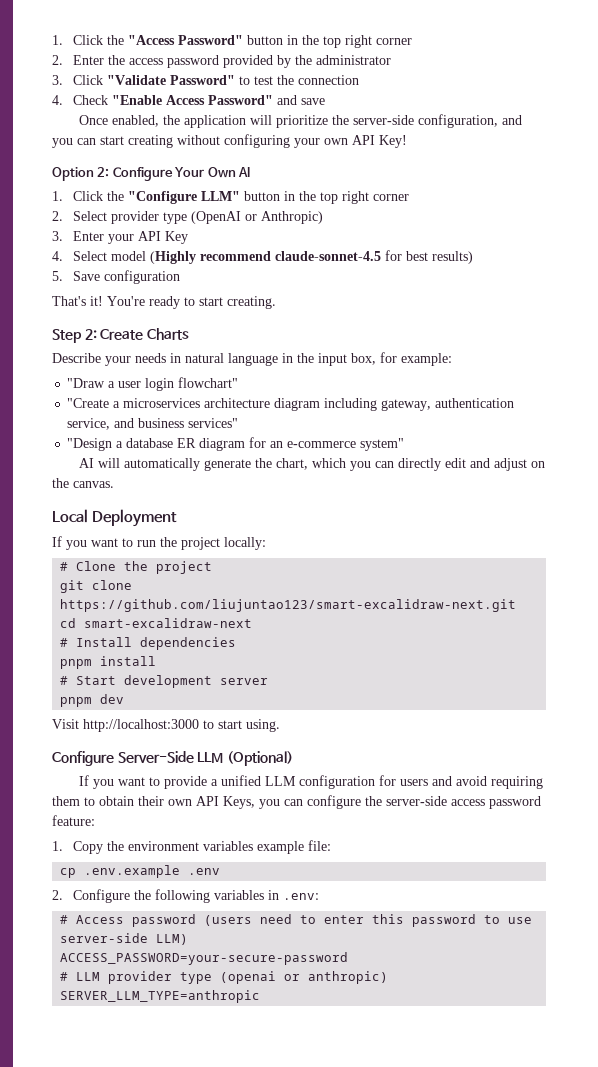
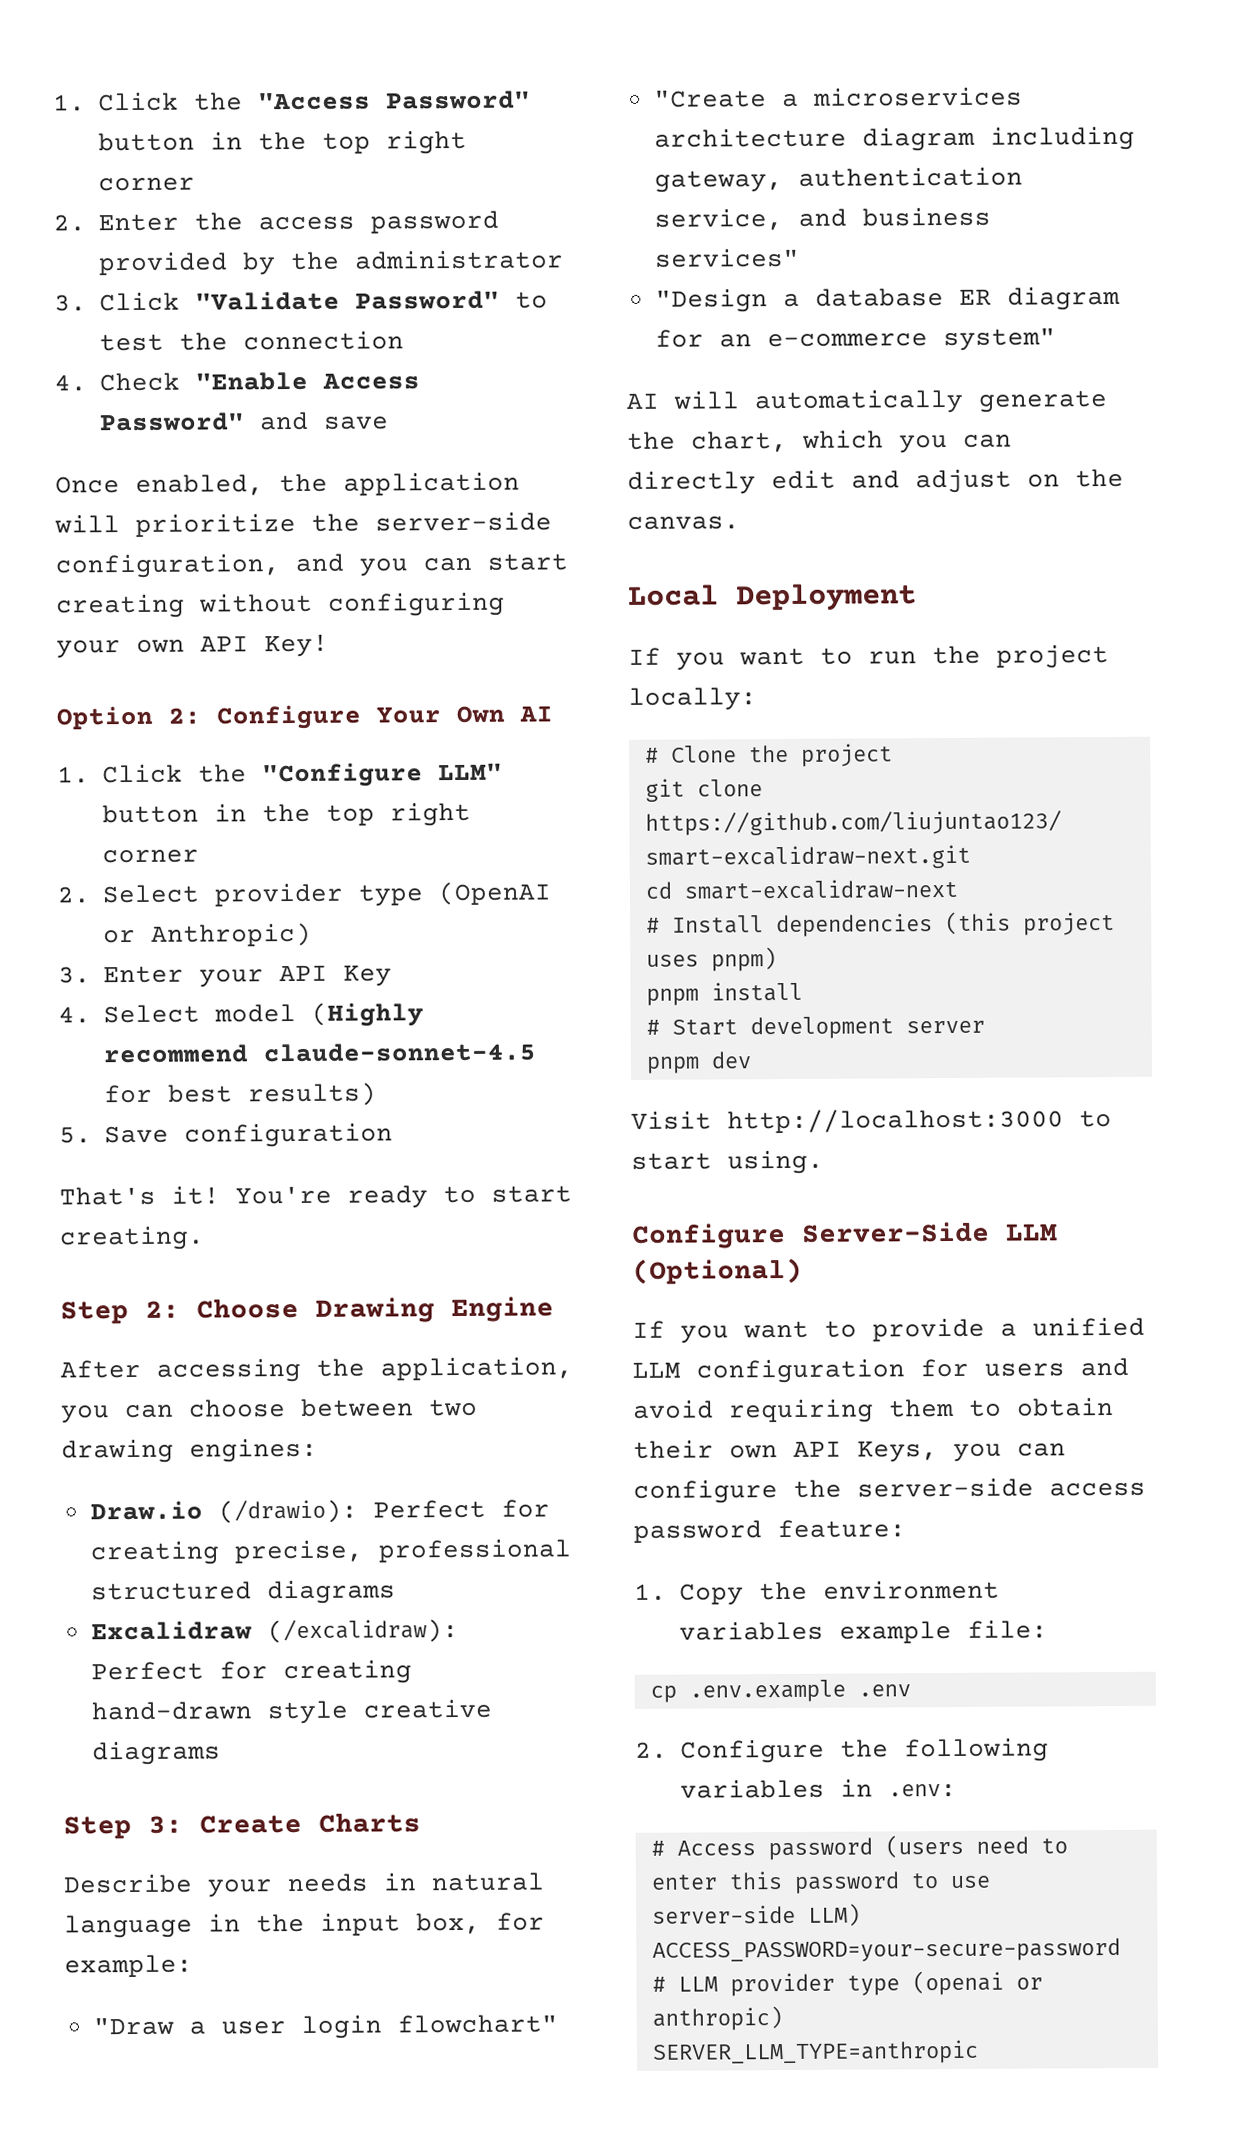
(97, 334) none -> [196,1296,554,1323] [60,1356,573,1383] [61,1398,478,1424] [61,1437,318,1464] [89,1499,550,1524] [89,1538,572,1566] [90,1579,396,1605] [90,1619,459,1644] [90,1659,412,1685] [90,1698,492,1725] [91,1740,221,1766] [63,1815,183,1840] Choose Drawing Engine // After accessing the application, you can choose between two drawing engines: // Draw.io (/drawio): Perfect for creating precise, professional structured diagrams // Excalidraw (/excalidraw): Perfect for creating hand-drawn style creative diagrams // Step 3:
(237, 643) none -> [944,911,1115,936] [645,947,777,972] (this project uses pnpm)

